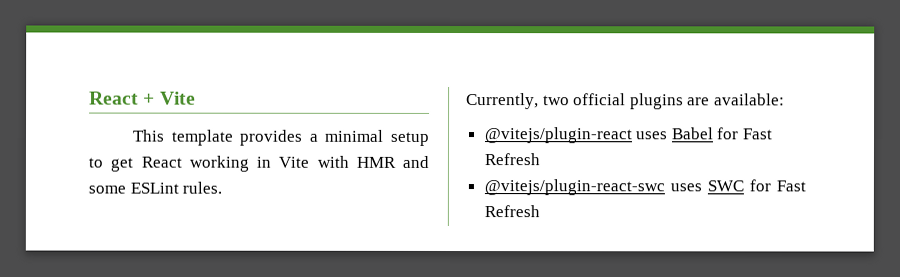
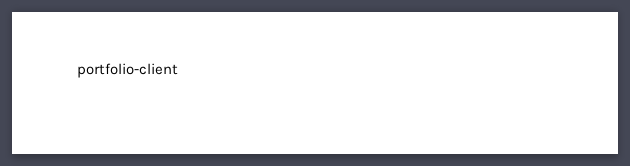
[89,91,196,105] [132,129,430,146] [88,155,429,172] [88,181,223,194] [466,93,785,110] [483,127,774,144] [483,153,540,166] [483,179,806,196] [483,205,540,218] React + Vite // This template provides a minimal setup to get React working in Vite with HMR and some ESLint rules. // Currently, two official plugins are available: // @vitejs/plugin-react uses Babel for Fast Refresh // @vitejs/plugin-react-swc uses SWC for Fast Refresh -> [77,63,178,78] portfolio-client

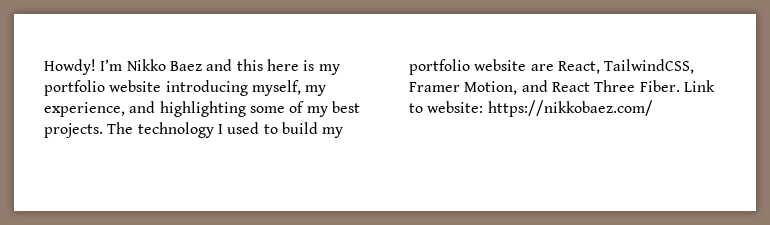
[77,63,178,78] portfolio-client -> [44,59,340,75] [44,80,327,96] [44,101,360,117] [44,122,344,138] [409,59,695,75] [409,80,715,95] [409,100,653,117] Howdy! I’m Nikko Baez and this here is my portfolio website introducing myself, my experience, and highlighting some of my best projects. The technology I used to build my portfolio website are React, TailwindCSS, Framer Motion, and React Three Fiber. Link to website: https://nikkobaez.com/

